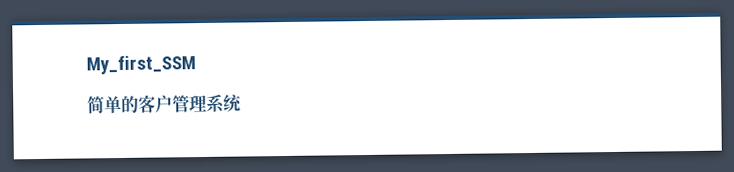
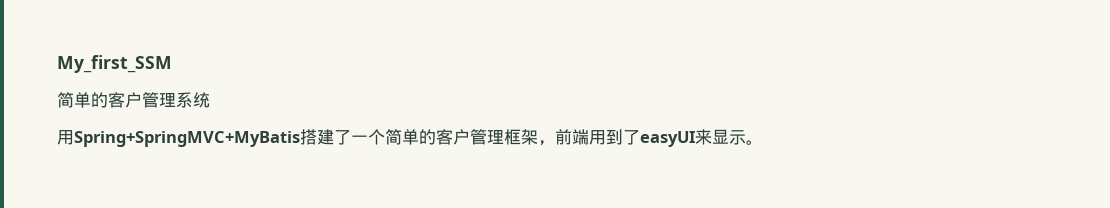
(242, 103) none -> [57,129,763,147] // 用Spring+SpringMVC+MyBatis搭建了一个简单的客户管理框架，前端用到了easyUI来显示。

